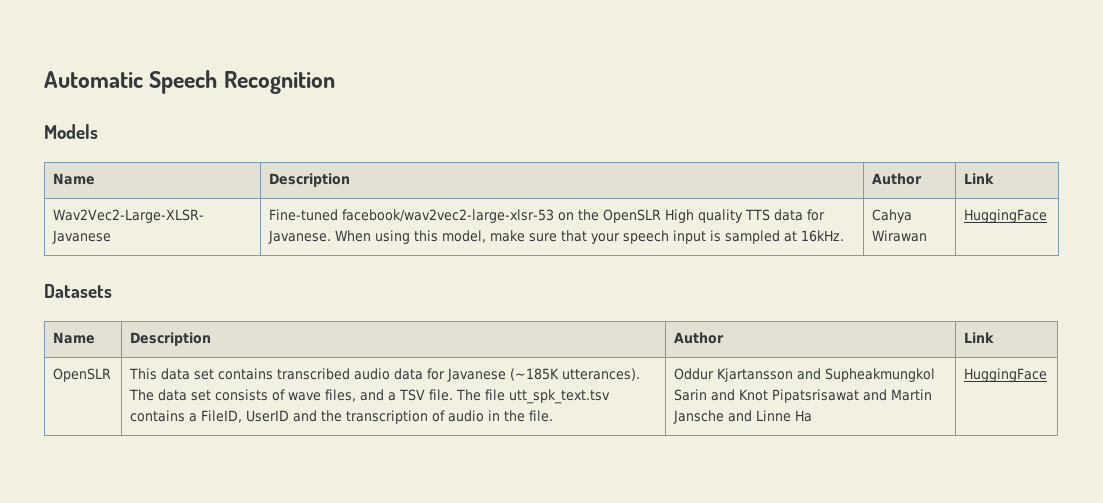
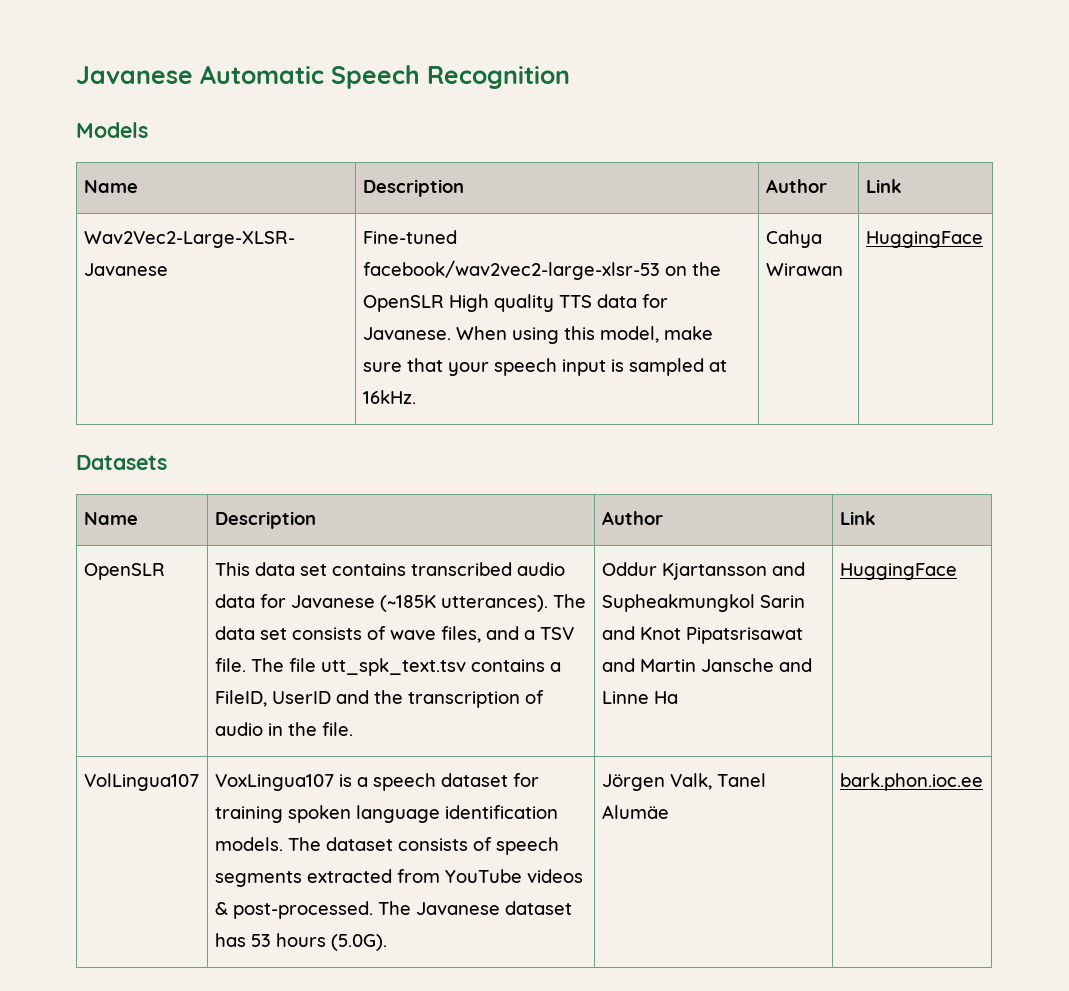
(44, 79) none -> [76,66,193,84] Javanese
(1048, 375) none -> [83,773,199,791] [214,773,539,791] [214,805,558,823] [214,837,559,855] [214,869,583,887] [214,901,572,919] [214,933,387,951] [601,773,766,791] [601,805,669,819] [839,773,983,791] // VolLingua107 | VoxLingua107 is a speech dataset for training spoken language identification models. The dataset consists of speech segments extracted from YouTube videos & post-processed. The Javanese dataset has 53 hours (5.0G). | Jörgen Valk, Tanel Alumäe | bark.phon.ioc.ee

